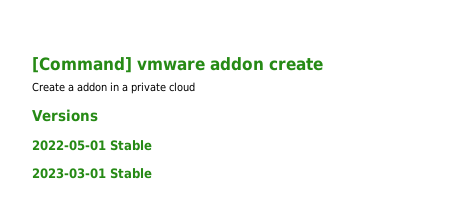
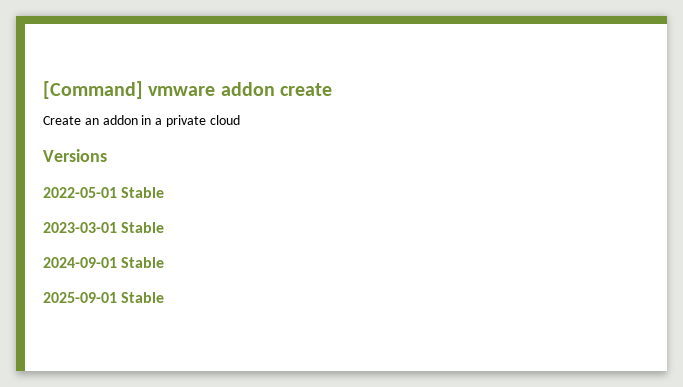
[68,84,74,92] a -> [84,118,99,125] an
(152, 173) none -> [43,257,165,268] [43,292,165,303] // 2024-09-01 Stable // 2025-09-01 Stable

